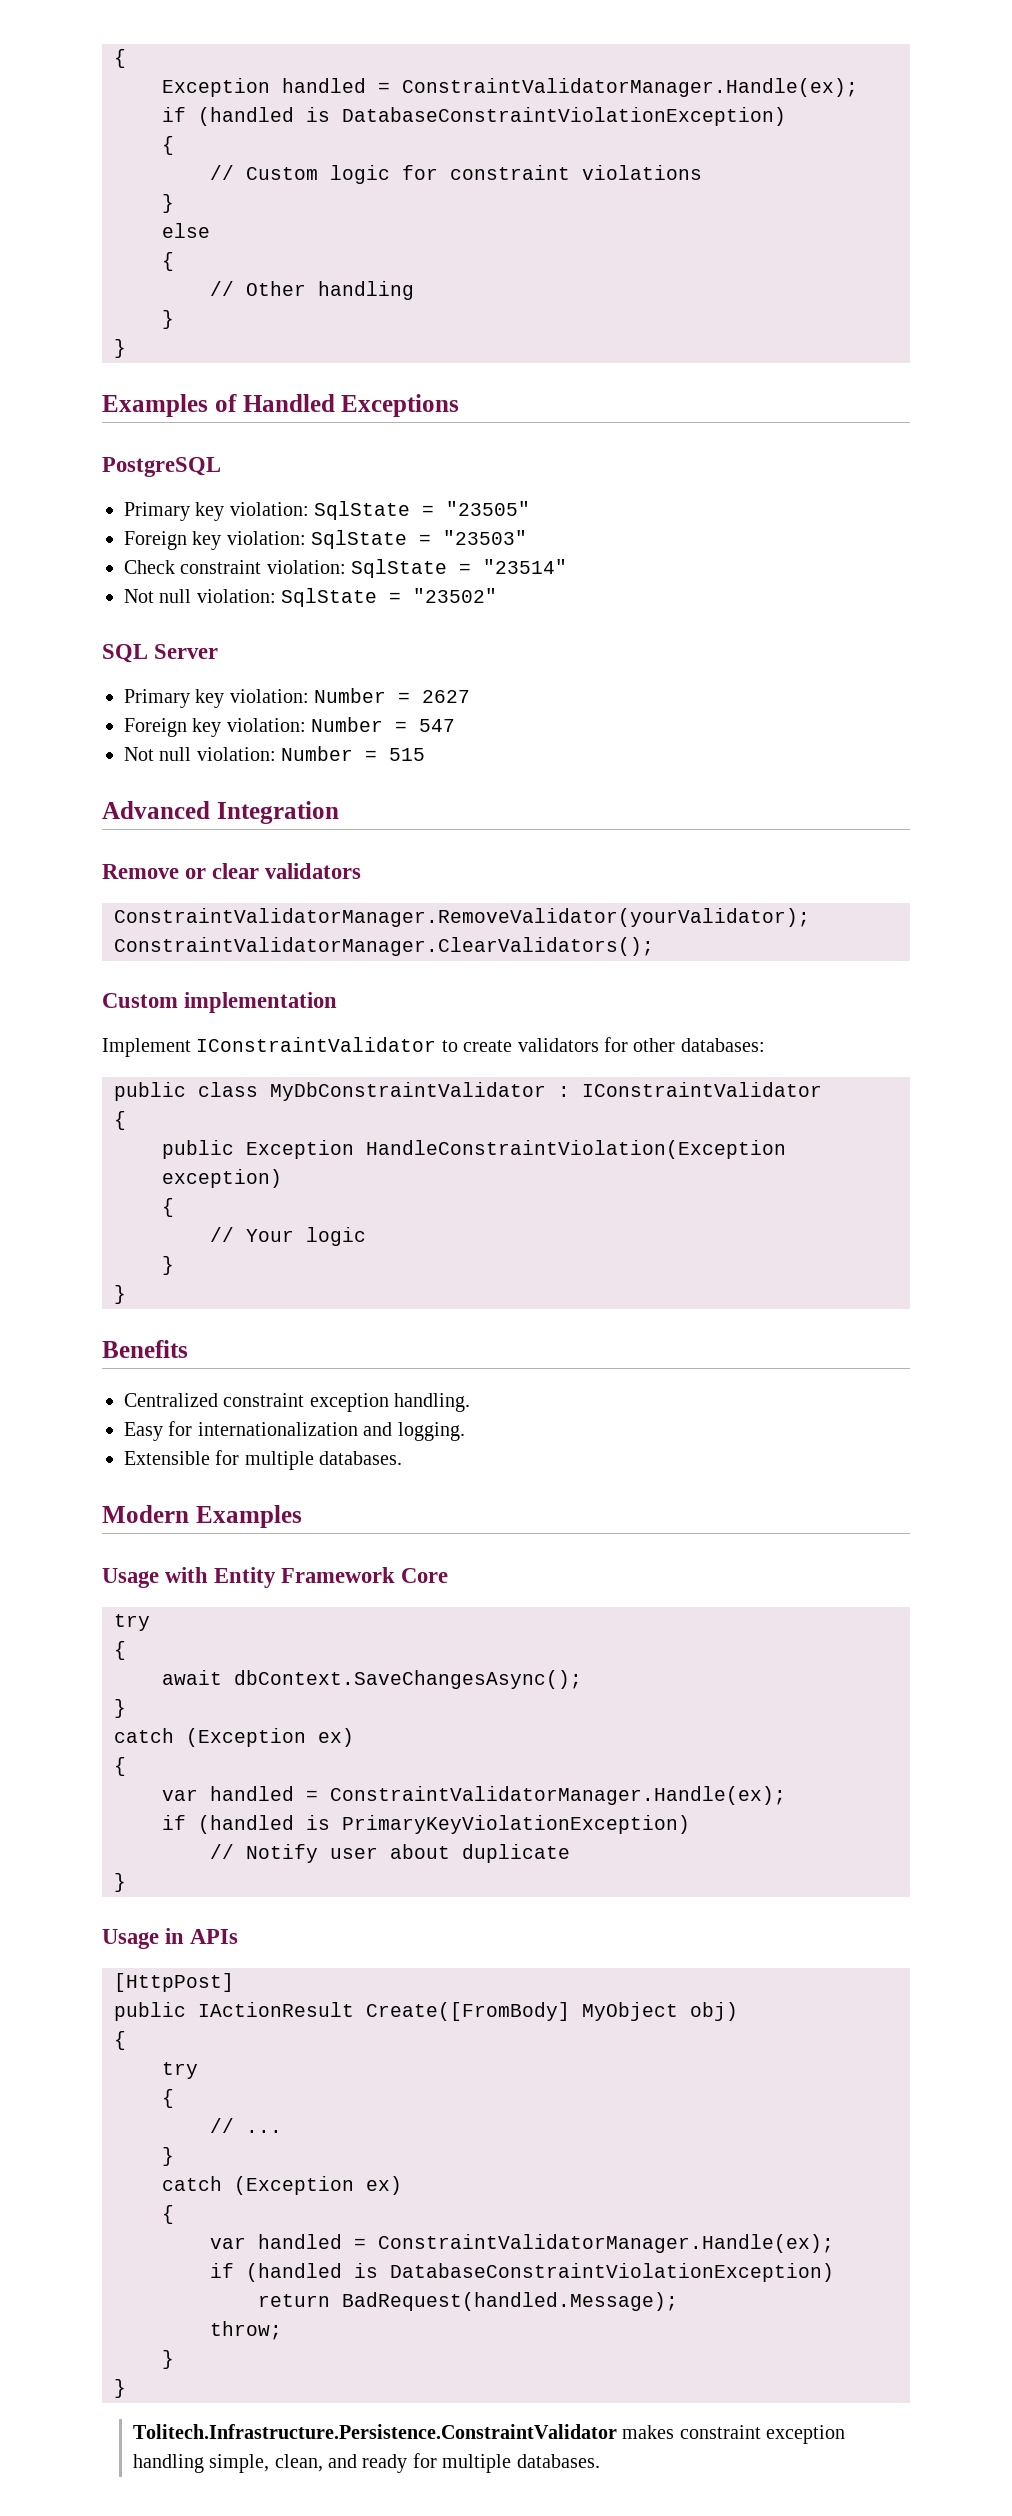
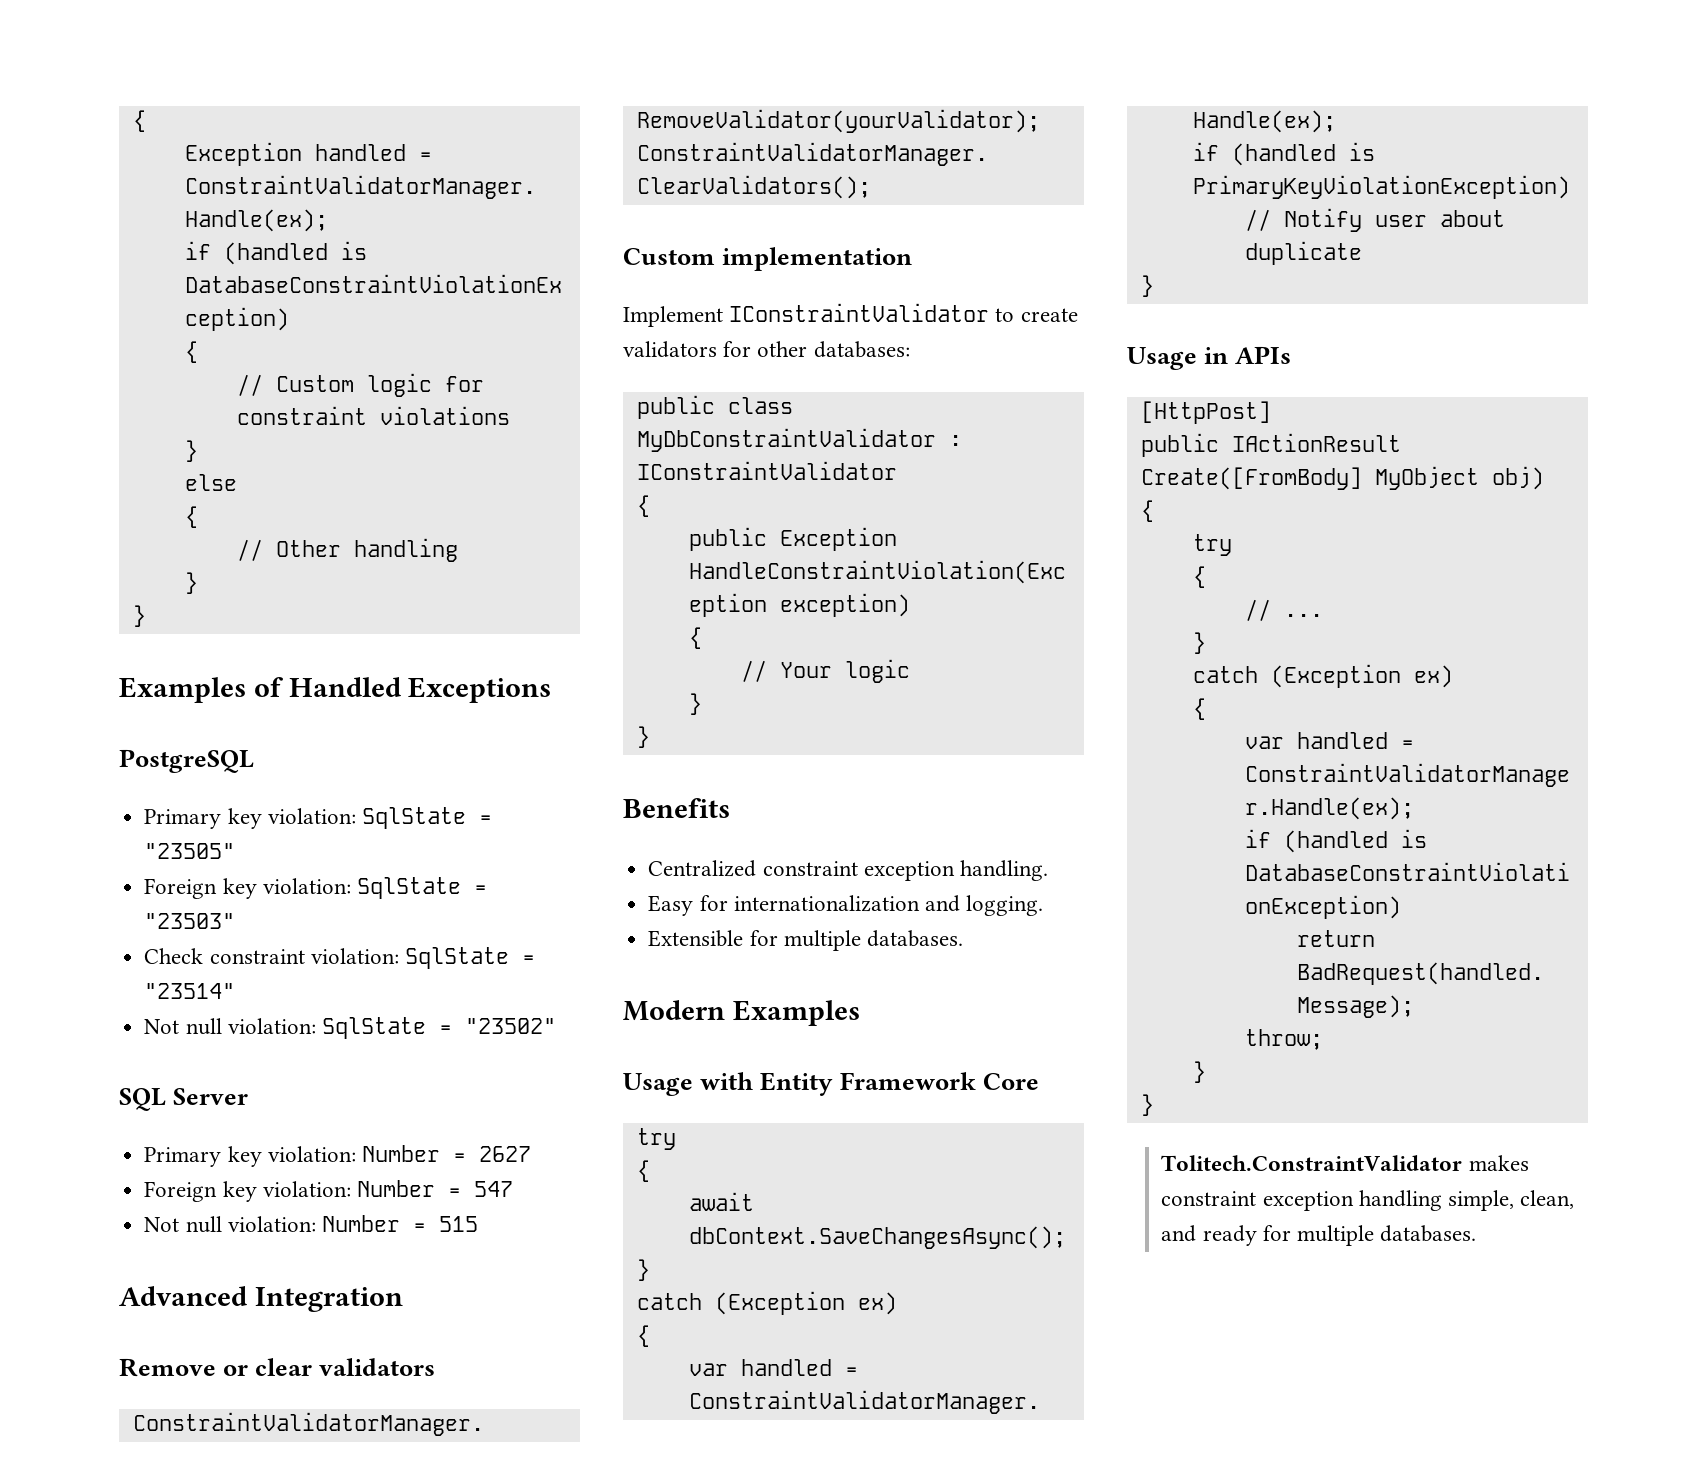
[132,2424,617,2439] Tolitech.Infrastructure.Persistence.ConstraintValidator -> [1161,1155,1463,1171] Tolitech.ConstraintValidator

